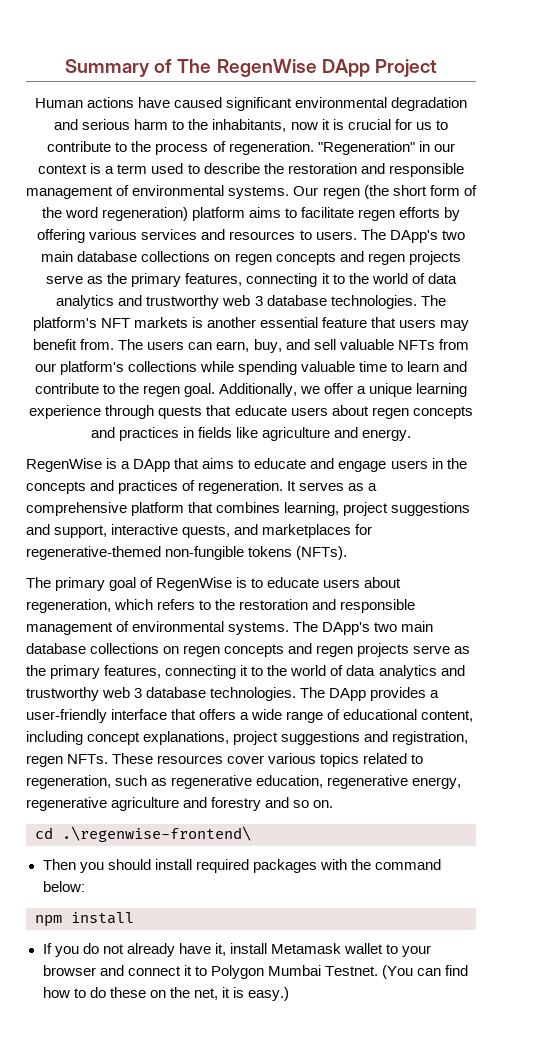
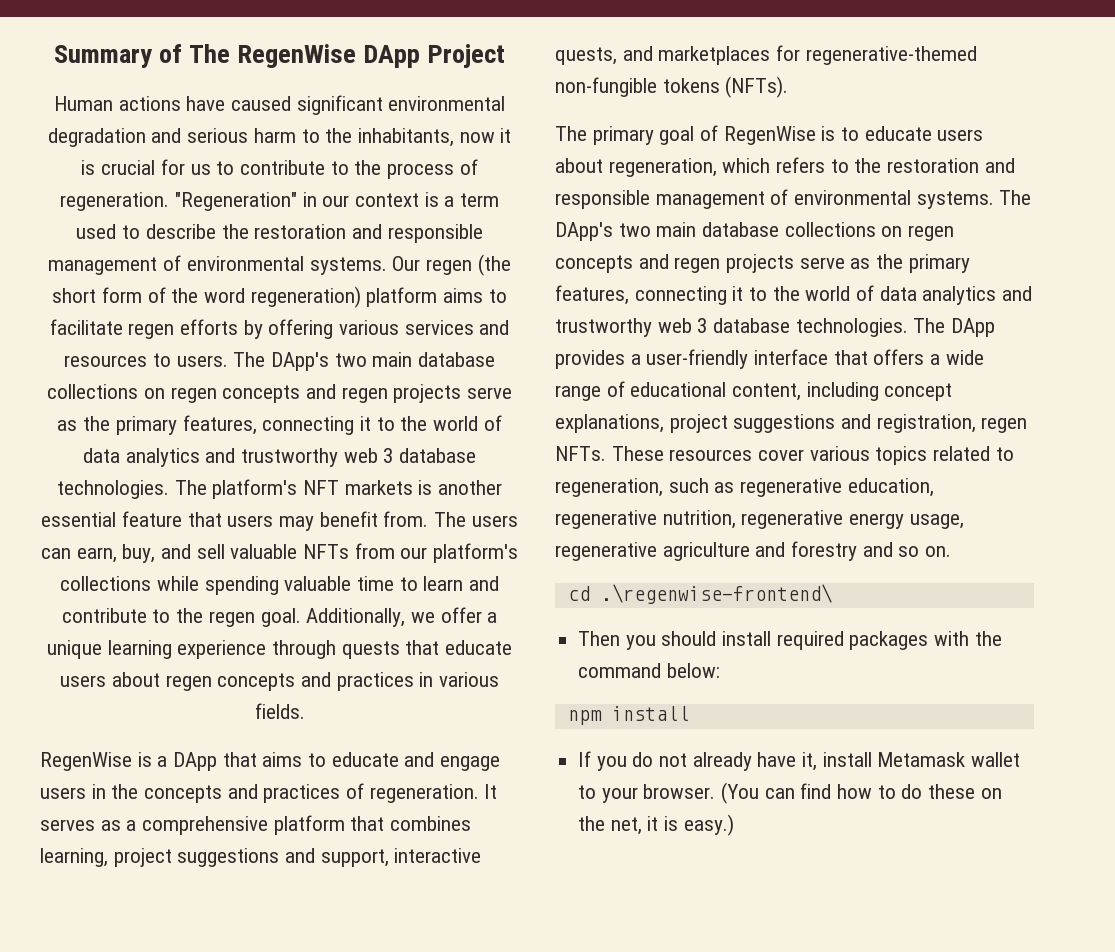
[197,427,412,441] fields like agriculture and energy. -> [438,672,499,687] [254,703,305,719] various fields.
[412,777,462,789] energy, -> [662,510,964,529] nutrition, regenerative energy usage,
[42,965,378,979] browser and connect it to Polygon Mumbai Testnet. -> [643,784,716,799] browser.

